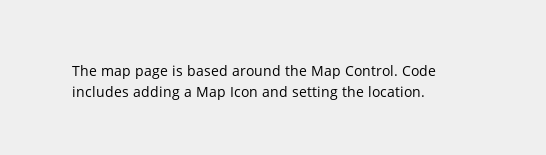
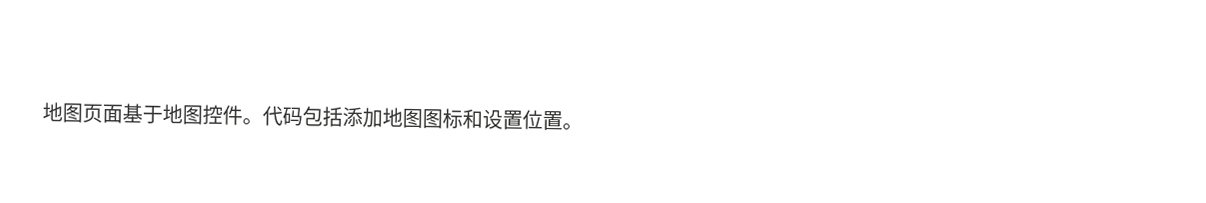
[72,65,436,79] [72,86,425,100] The map page is based around the Map Control. Code includes adding a Map Icon and setting the location. -> [42,102,583,131] 地图页面基于地图控件。代码包括添加地图图标和设置位置。

